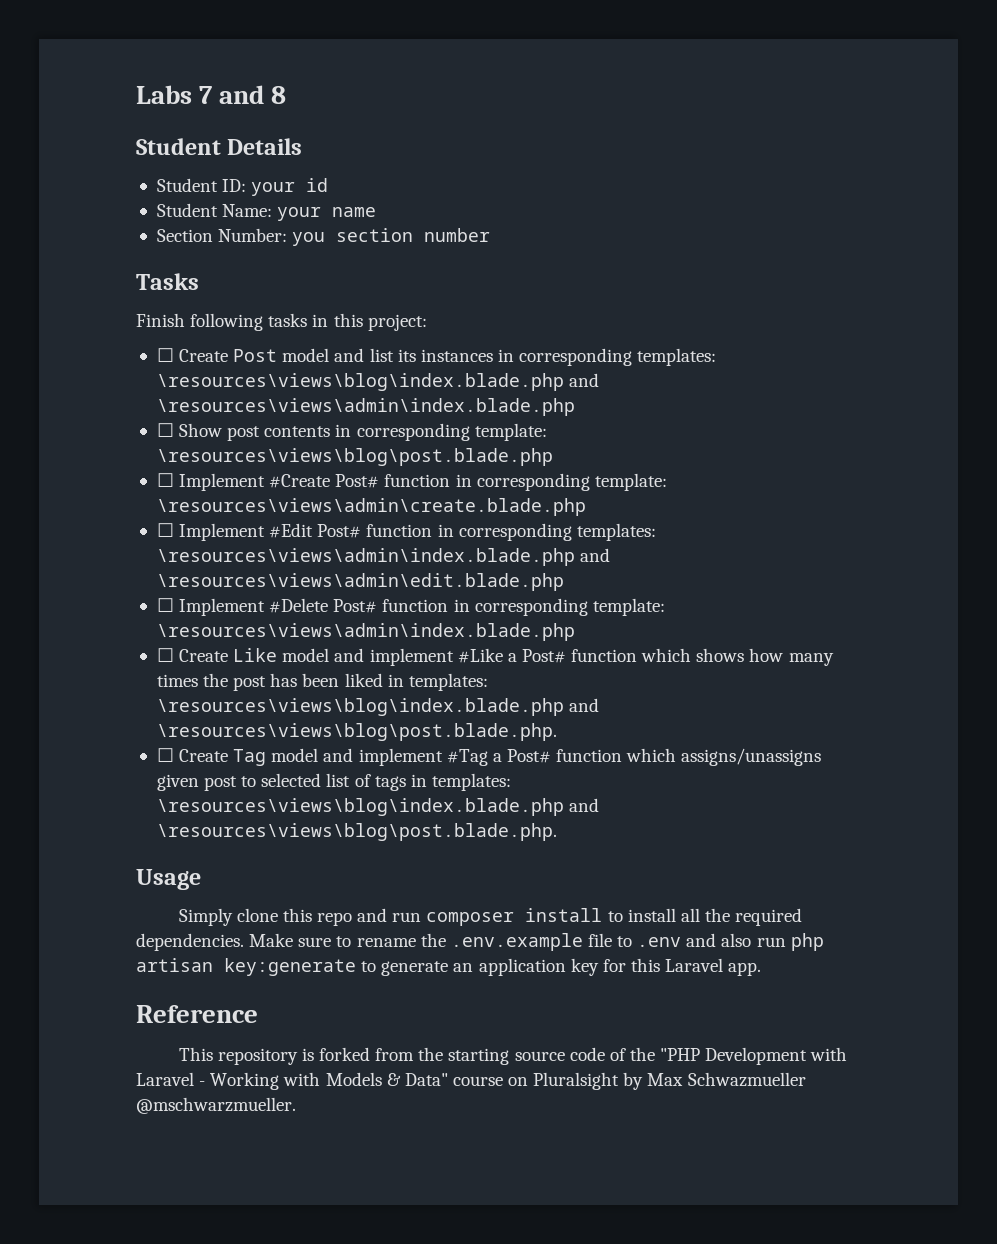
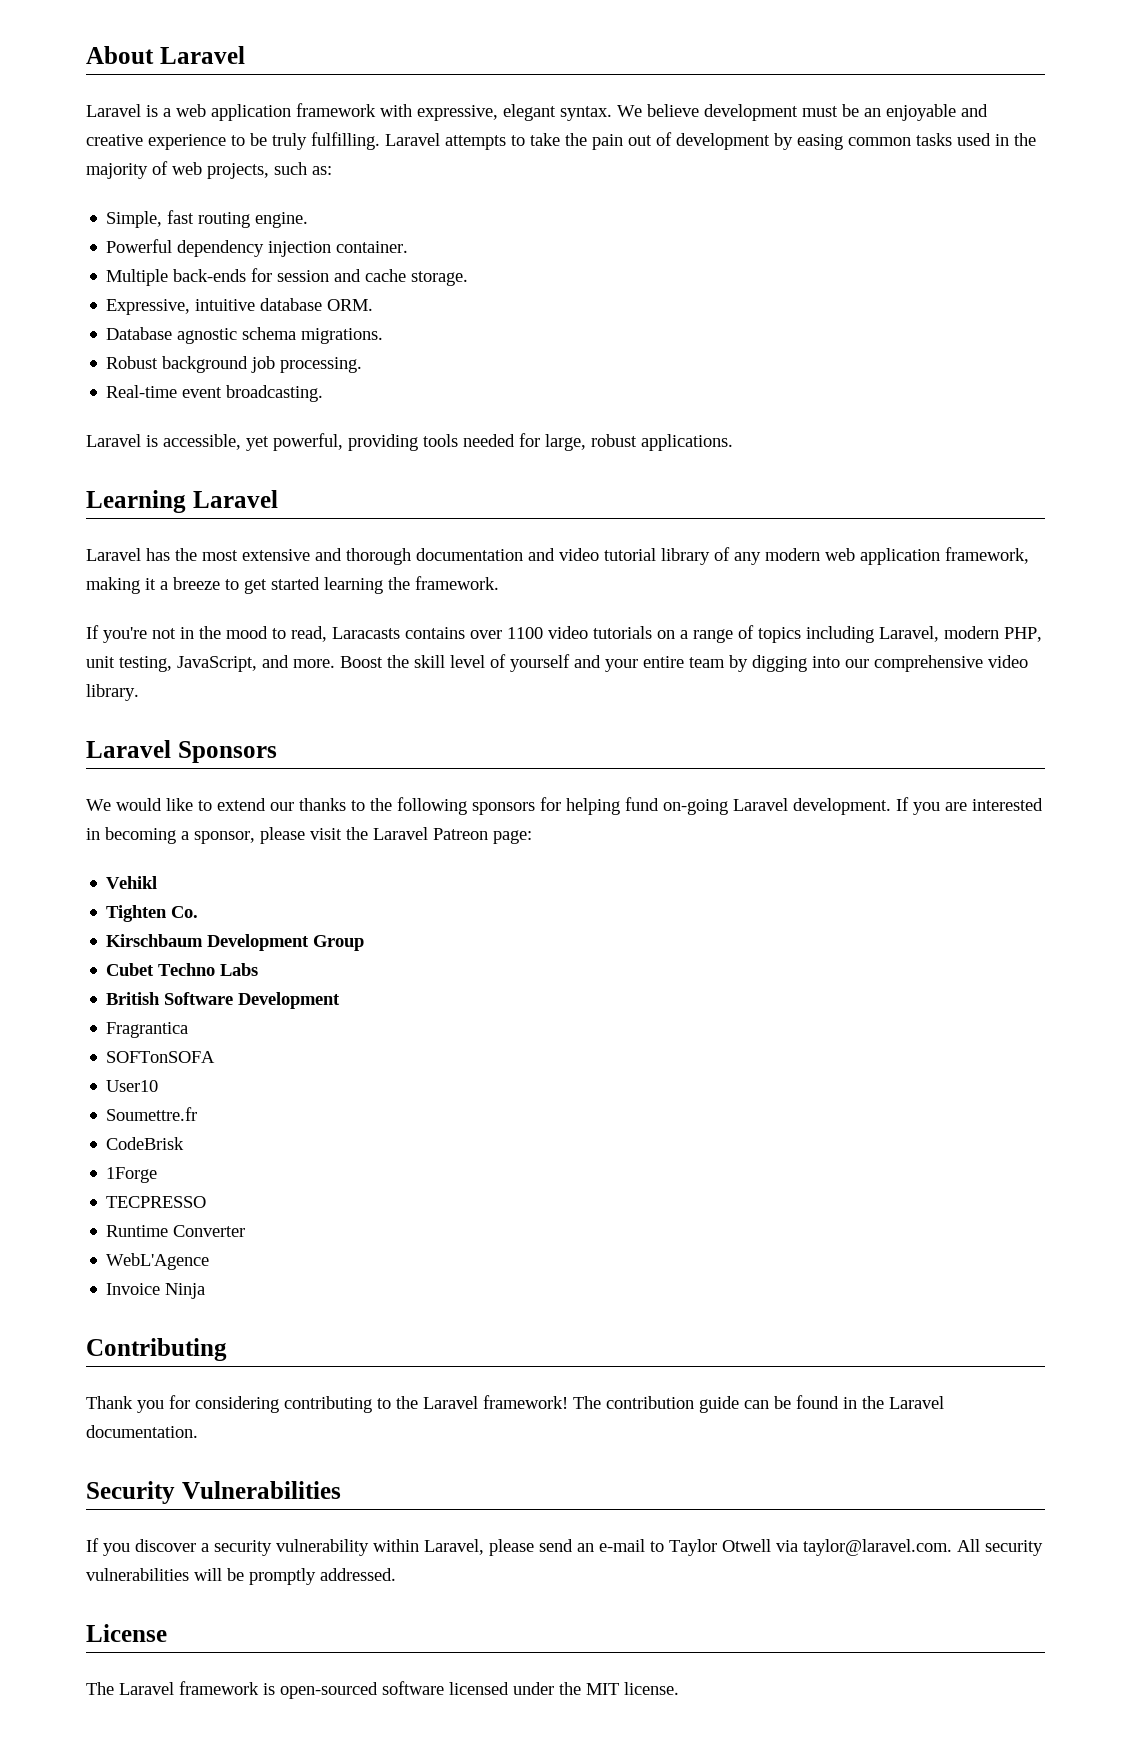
[136,85,287,104] [136,138,303,155] [156,178,329,196] [156,203,377,221] [156,228,491,246] [136,273,199,290] [136,313,427,331] [156,348,717,366] [156,373,600,391] [156,398,575,416] [156,423,547,441] [156,448,553,466] [156,473,667,491] [156,498,586,516] [156,523,656,541] [156,548,611,566] [156,573,564,591] [156,598,665,616] [156,623,575,641] [156,648,834,666] [156,673,488,691] [156,698,600,716] [156,723,557,741] [156,748,822,766] [156,773,511,791] [156,798,600,816] [156,823,557,841] [136,869,201,890] [178,908,803,926] [136,933,824,951] [136,958,762,976] [136,1005,258,1023] [178,1047,848,1065] [136,1072,806,1090] [136,1097,296,1114] Labs 7 and 8 // Student Details // Student ID: your id // Student Name: your name // Section Number: you section number // Tasks // Finish following tasks in this project: // ☐ Create Post model and list its instances in corresponding templates: \resources\views\blog\index.blade.php and \resources\views\admin\index.blade.php // ☐ Show post contents in corresponding template: \resources\views\blog\post.blade.php // ☐ Implement #Create Post# function in corresponding template: \resources\views\admin\create.blade.php // ☐ Implement #Edit Post# function in corresponding templates: \resources\views\admin\index.blade.php and \resources\views\admin\edit.blade.php // ☐ Implement #Delete Post# function in corresponding template: \resources\views\admin\index.blade.php // ☐ Create Like model and implement #Like a Post# function which shows how many times the post has been liked in templates: \resources\views\blog\index.blade.php and \resources\views\blog\post.blade.php. // ☐ Create Tag model and implement #Tag a Post# function which assigns/unassigns given post to selected list of tags in templates: \resources\views\blog\index.blade.php and \resources\views\blog\post.blade.php. // Usage // Simply clone this repo and run composer install to install all the required dependencies. Make sure to rename the .env.example file to .env and also run php artisan key:generate to generate an application key for this Laravel app. // Reference // This repository is forked from the starting source code of the "PHP Development with Laravel - Working with Models & Data" course on Pluralsight by Max Schwazmueller @mschwarzmueller. -> [86,46,245,64] [86,103,988,121] [86,132,1036,150] [86,161,332,179] [106,210,309,228] [106,239,409,257] [106,268,469,286] [106,298,374,315] [106,327,384,344] [106,356,363,373] [106,385,324,402] [86,433,733,451] [86,490,278,513] [86,547,1029,565] [86,576,499,594] [86,625,1042,643] [86,654,1028,672] [86,684,139,701] [86,740,277,763] [86,797,1043,815] [86,827,532,844] [106,876,158,889] [106,905,199,922] [106,934,365,951] [106,963,259,976] [106,992,341,1009] [106,1022,189,1038] [106,1051,216,1063] [106,1080,159,1092] [106,1107,198,1121] [106,1137,185,1150] [106,1167,158,1183] [106,1196,207,1208] [106,1225,246,1237] [106,1253,210,1270] [106,1283,206,1299] [86,1338,227,1361] [86,1395,944,1413] [86,1425,198,1438] [86,1481,341,1504] [86,1538,1043,1556] [86,1568,396,1585] [86,1624,167,1642] [86,1681,679,1699] About Laravel // Laravel is a web application framework with expressive, elegant syntax. We believe development must be an enjoyable and creative experience to be truly fulfilling. Laravel attempts to take the pain out of development by easing common tasks used in the majority of web projects, such as: // Simple, fast routing engine. // Powerful dependency injection container. // Multiple back-ends for session and cache storage. // Expressive, intuitive database ORM. // Database agnostic schema migrations. // Robust background job processing. // Real-time event broadcasting. // Laravel is accessible, yet powerful, providing tools needed for large, robust applications. // Learning Laravel // Laravel has the most extensive and thorough documentation and video tutorial library of any modern web application framework, making it a breeze to get started learning the framework. // If you're not in the mood to read, Laracasts contains over 1100 video tutorials on a range of topics including Laravel, modern PHP, unit testing, JavaScript, and more. Boost the skill level of yourself and your entire team by digging into our comprehensive video library. // Laravel Sponsors // We would like to extend our thanks to the following sponsors for helping fund on-going Laravel development. If you are interested in becoming a sponsor, please visit the Laravel Patreon page: // Vehikl // Tighten Co. // Kirschbaum Development Group // Cubet Techno Labs // British Software Development // Fragrantica // SOFTonSOFA // User10 // Soumettre.fr // CodeBrisk // 1Forge // TECPRESSO // Runtime Converter // WebL'Agence // Invoice Ninja // Contributing // Thank you for considering contributing to the Laravel framework! The contribution guide can be found in the Laravel documentation. // Security Vulnerabilities // If you discover a security vulnerability within Laravel, please send an e-mail to Taylor Otwell via taylor@laravel.com. All security vulnerabilities will be promptly addressed. // License // The Laravel framework is open-sourced software licensed under the MIT license.

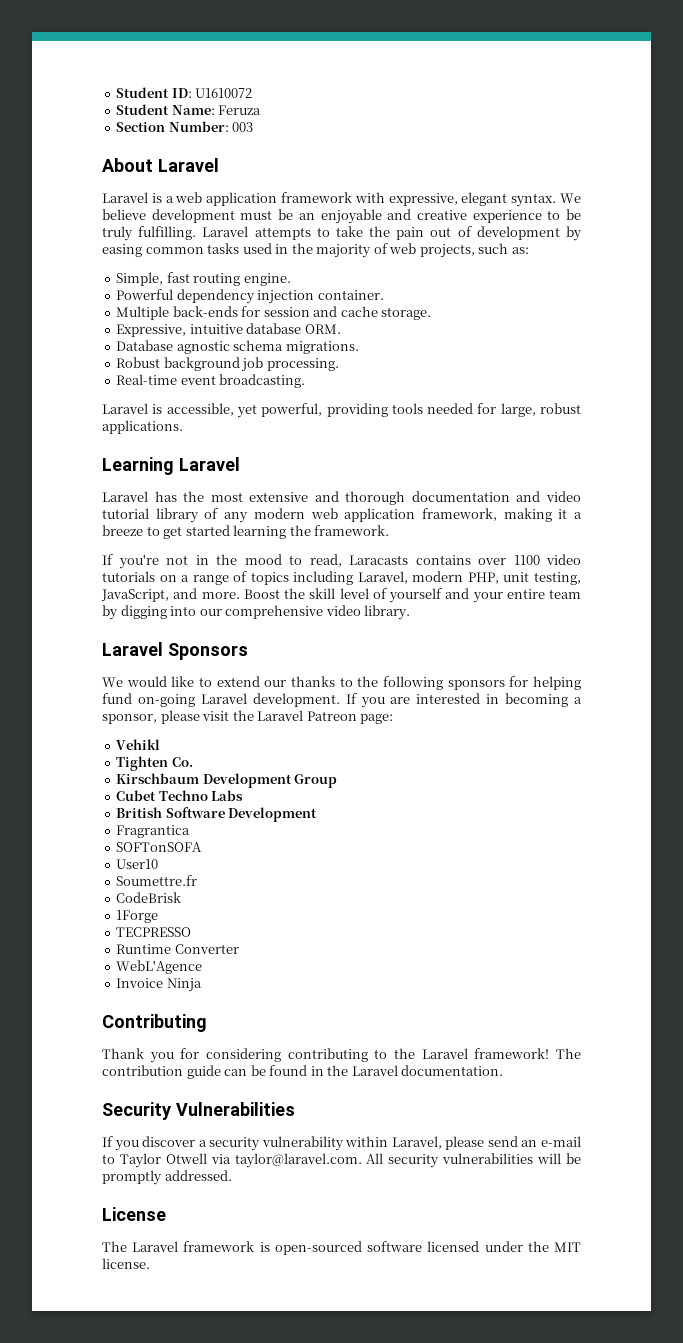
(86, 55) none -> [116,87,253,98] [116,104,262,115] [116,121,254,132] Student ID: U1610072 // Student Name: Feruza // Section Number: 003 //

